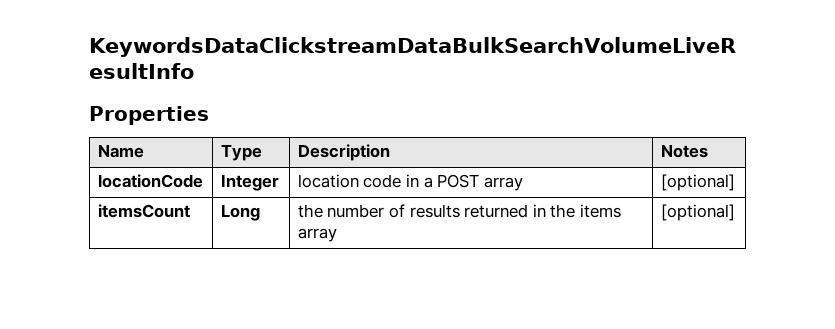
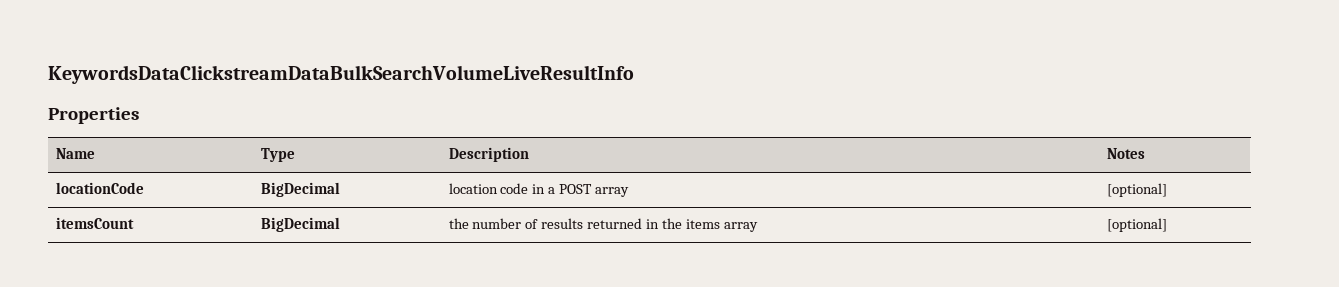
[220,174,279,191] Integer -> [260,182,340,197] BigDecimal
[220,204,260,221] Long -> [260,217,340,232] BigDecimal

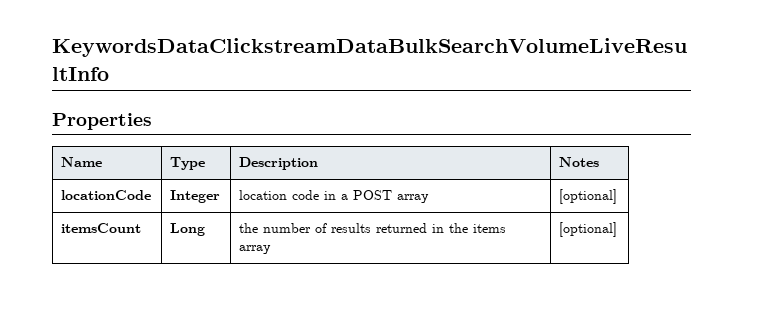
[260,182,340,197] BigDecimal -> [170,190,221,203] Integer
[260,217,340,232] BigDecimal -> [170,223,206,236] Long

